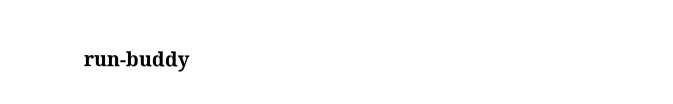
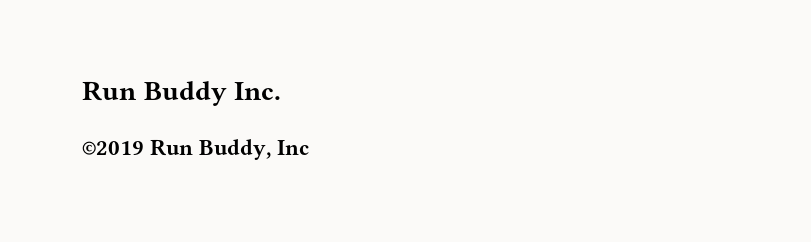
[83,51,191,72] run-buddy -> [82,81,282,106] [82,139,310,160] Run Buddy Inc. // ©2019 Run Buddy, Inc

